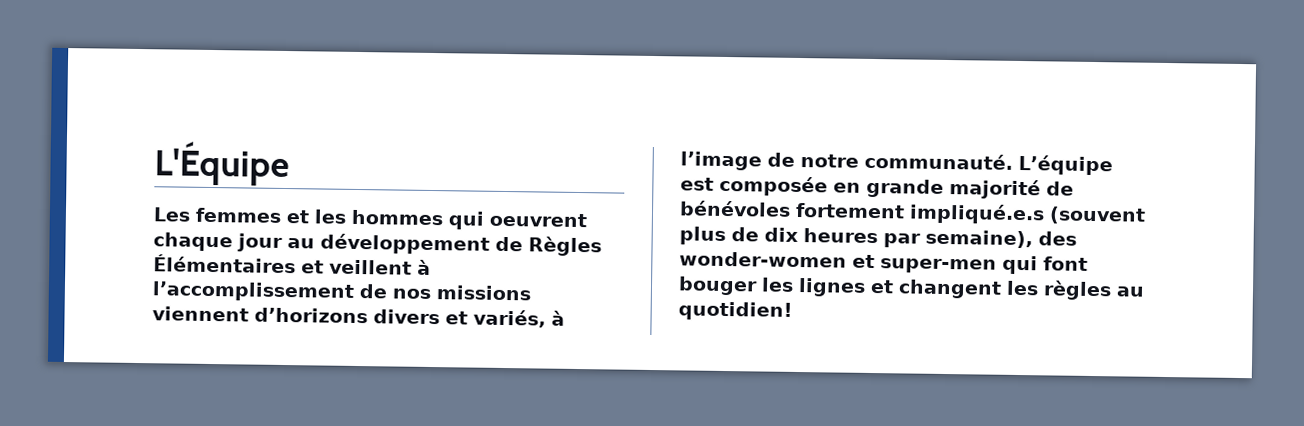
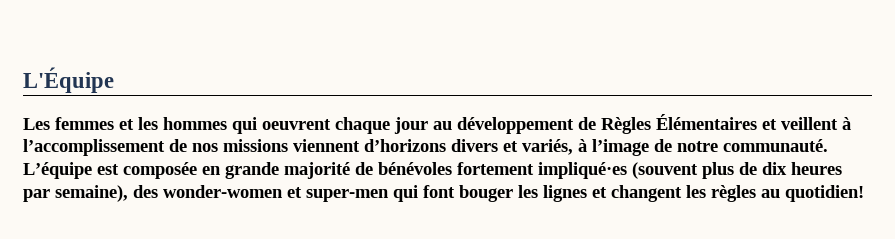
[909,203,1045,225] impliqué.e.s -> [538,162,627,179] impliqué·es

